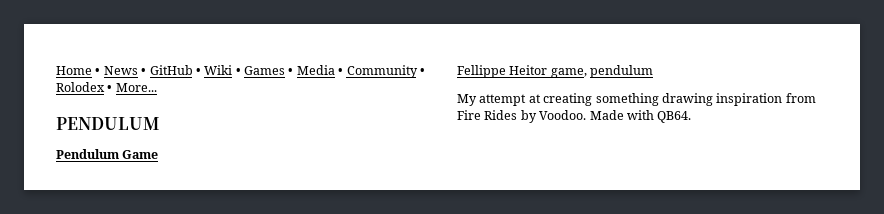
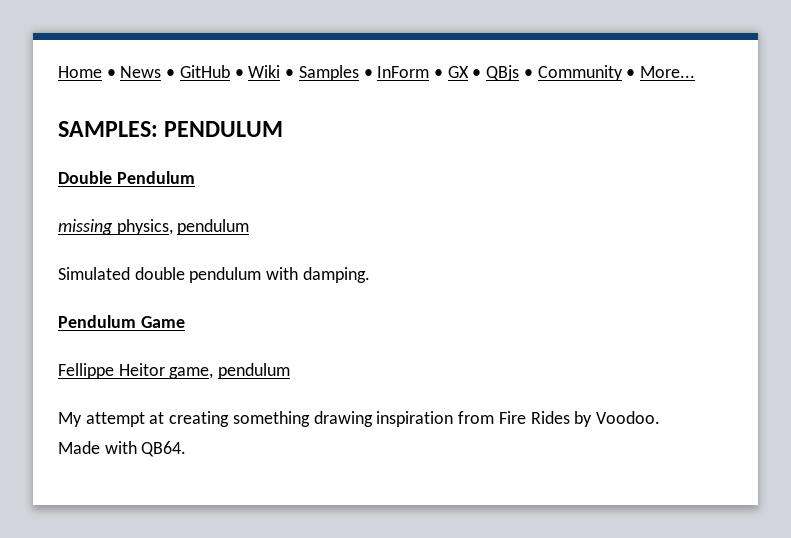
[244,65,335,75] Games • Media -> [298,65,520,81] Samples • InForm • GX • QBjs
[56,82,113,92] Rolodex • -> (636, 73) none
(157, 87) none -> [58,121,158,137] SAMPLES:
(160, 123) none -> [58,171,195,184] [58,219,250,235] [58,267,370,283] // Double Pendulum // missing physics, pendulum // Simulated double pendulum with damping.

